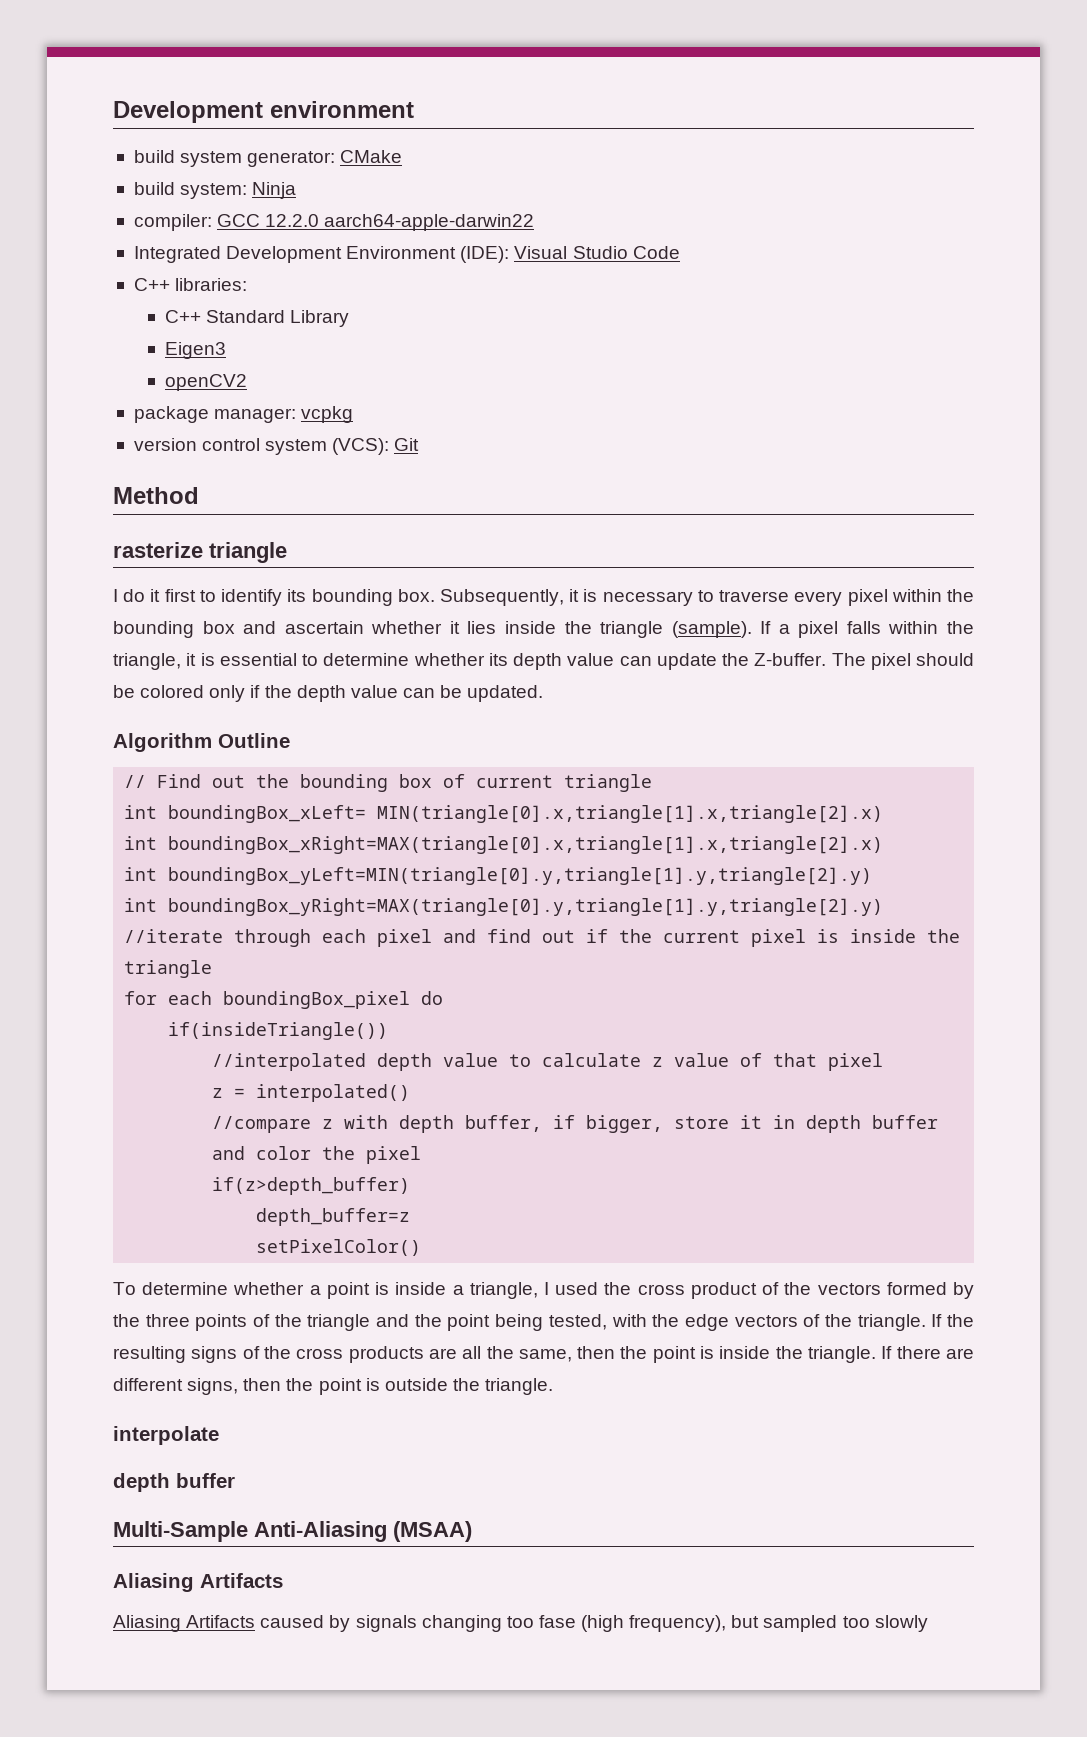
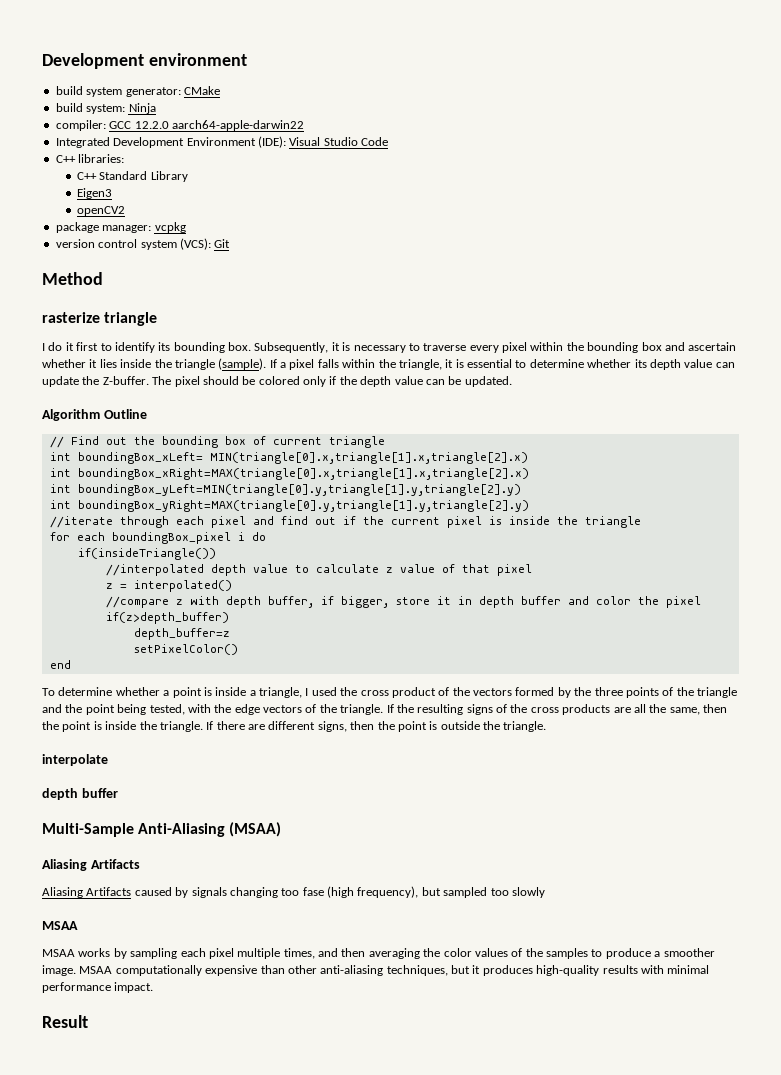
(411, 1000) none -> [237,532,245,541] i
(422, 1247) none -> [49,660,71,669] // end
(928, 1623) none -> [42,921,78,930] [42,948,715,959] [42,965,710,976] [42,982,154,993] [42,1015,88,1028] // MSAA // MSAA works by sampling each pixel multiple times, and then averaging the color values of the samples to produce a smoother image. MSAA computationally expensive than other anti-aliasing techniques, but it produces high-quality results with minimal performance impact. // Result

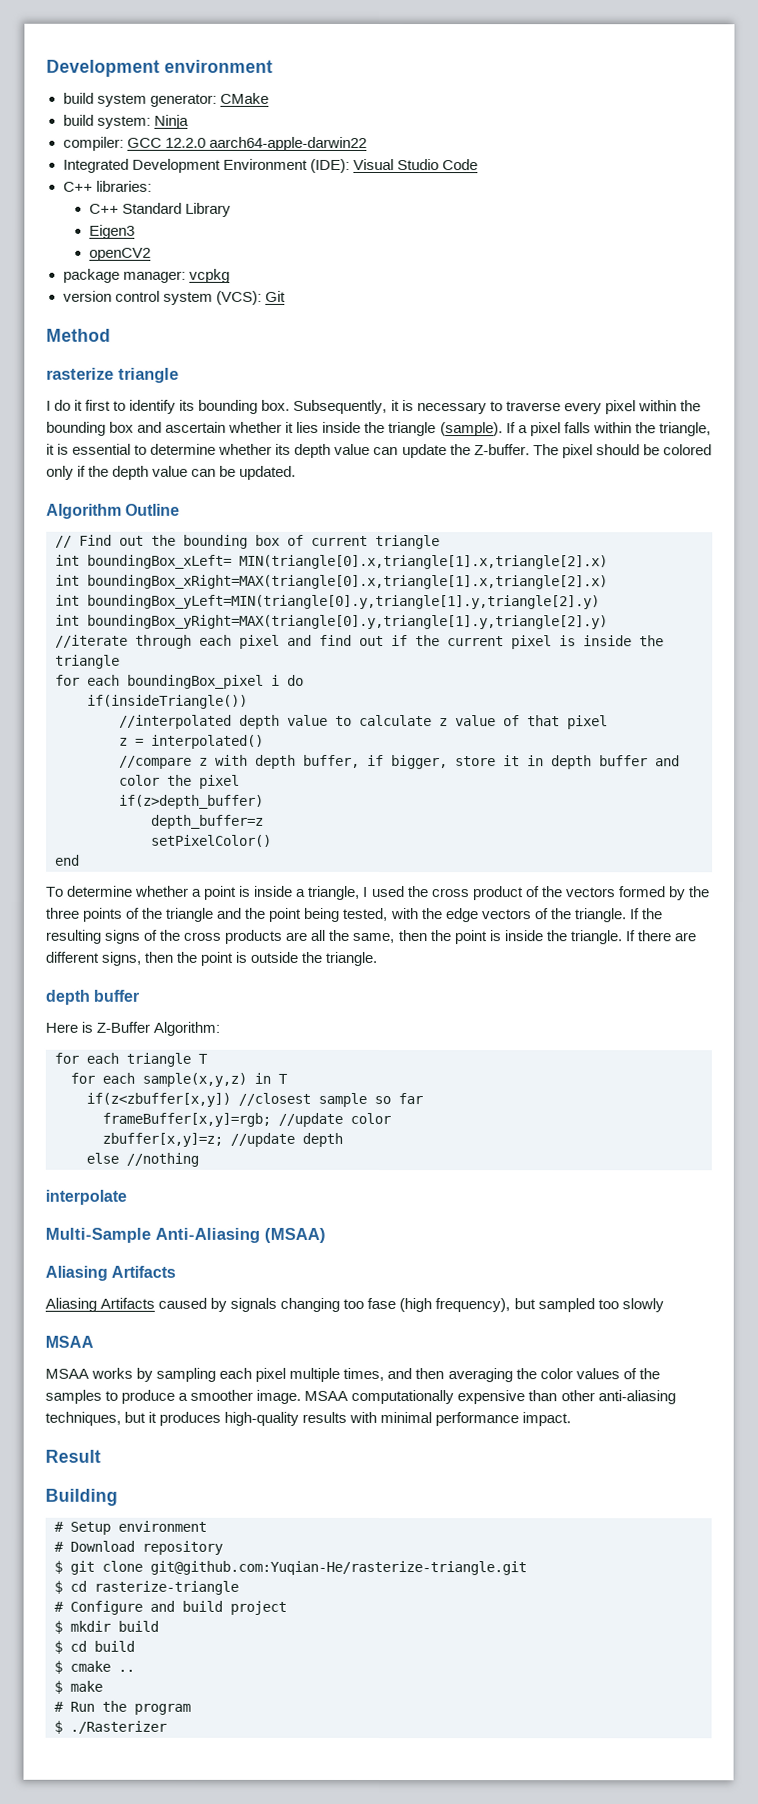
[42,754,108,766] [42,788,118,800] // interpolate // depth buffer -> [45,989,140,1005] [45,1021,221,1036] [54,1052,208,1067] [70,1072,288,1087] [86,1092,423,1107] [102,1112,391,1127] [102,1132,343,1147] [86,1152,199,1167] [45,1189,127,1205] // depth buffer // Here is Z-Buffer Algorithm: // for each triangle T // for each sample(x,y,z) in T // if(z<zbuffer[x,y]) //closest sample so far // frameBuffer[x,y]=rgb; //update color // zbuffer[x,y]=z; //update depth // else //nothing // interpolate
(88, 1021) none -> [45,1488,118,1506] [54,1520,207,1535] [54,1540,223,1555] [54,1560,527,1576] [54,1580,239,1595] [54,1600,287,1615] [54,1620,159,1634] [54,1640,135,1654] [54,1660,135,1674] [54,1680,103,1694] [54,1700,191,1715] [54,1720,167,1734] // Building // # Setup environment // # Download repository // $ git clone git@github.com:Yuqian-He/rasterize-triangle.git // $ cd rasterize-triangle // # Configure and build project // $ mkdir build // $ cd build // $ cmake .. // $ make // # Run the program // $ ./Rasterizer

